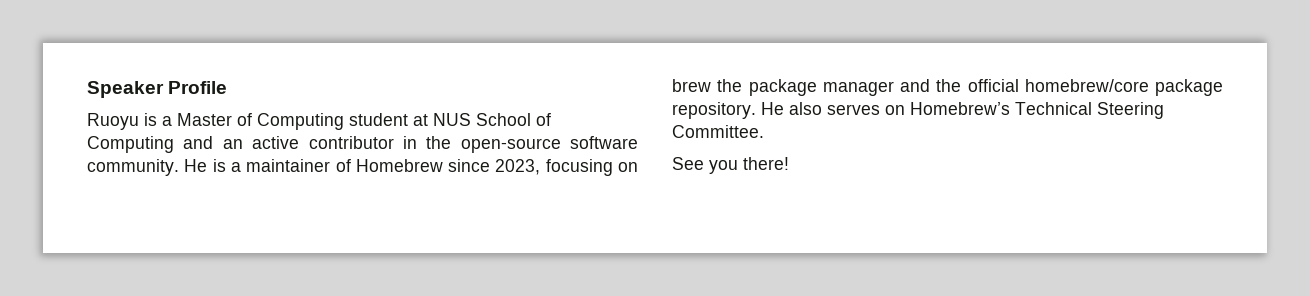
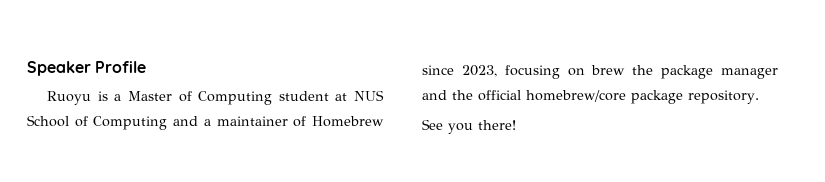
[222,136,638,153] [87,159,226,176] an active contributor in the open-source software community. He is -> (199, 121) none
[761,102,1164,119] [672,125,764,138] He also serves on Homebrew’s Technical Steering Committee. -> (759, 97) none

